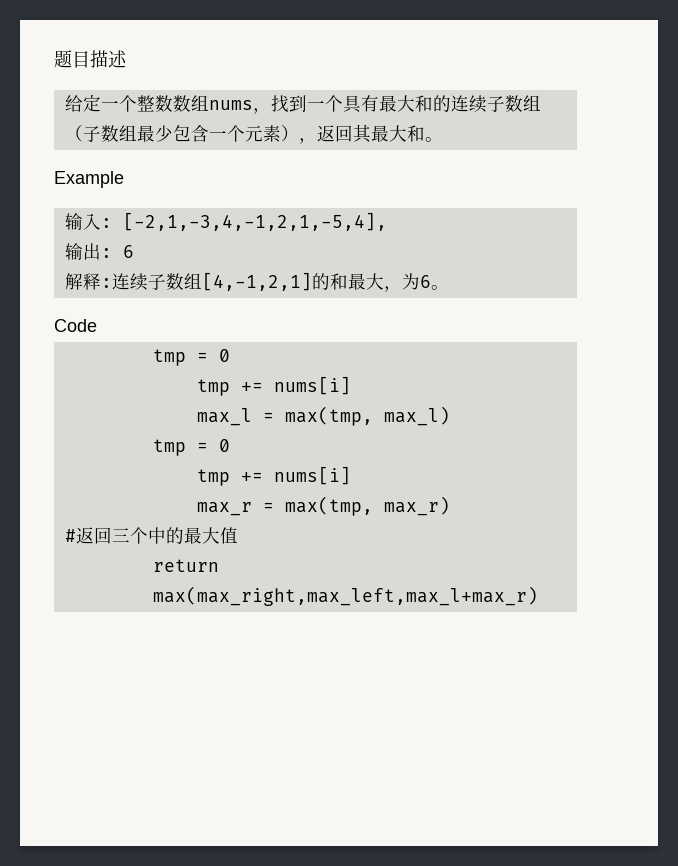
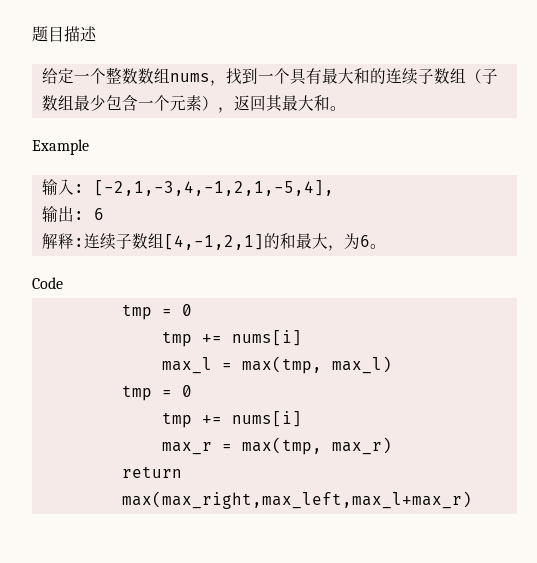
[64,527,238,544] // #返回三个中的最大值 -> (392, 446) none

